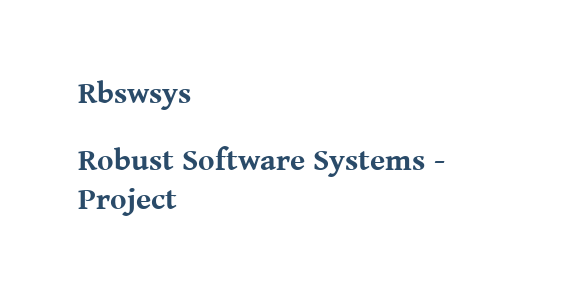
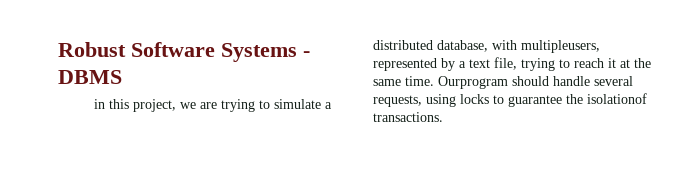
[78,80,191,110] Rbswsys // -> (58, 49) none
[78,188,177,216] Project -> [58,70,122,84] [93,99,332,112] [373,40,600,53] [373,57,651,71] [373,76,633,89] [373,93,647,107] [373,112,443,122] DBMS // in this project, we are trying to simulate a distributed database, with multipleusers, represented by a text file, trying to reach it at the same time. Ourprogram should handle several requests, using locks to guarantee the isolationof transactions.

